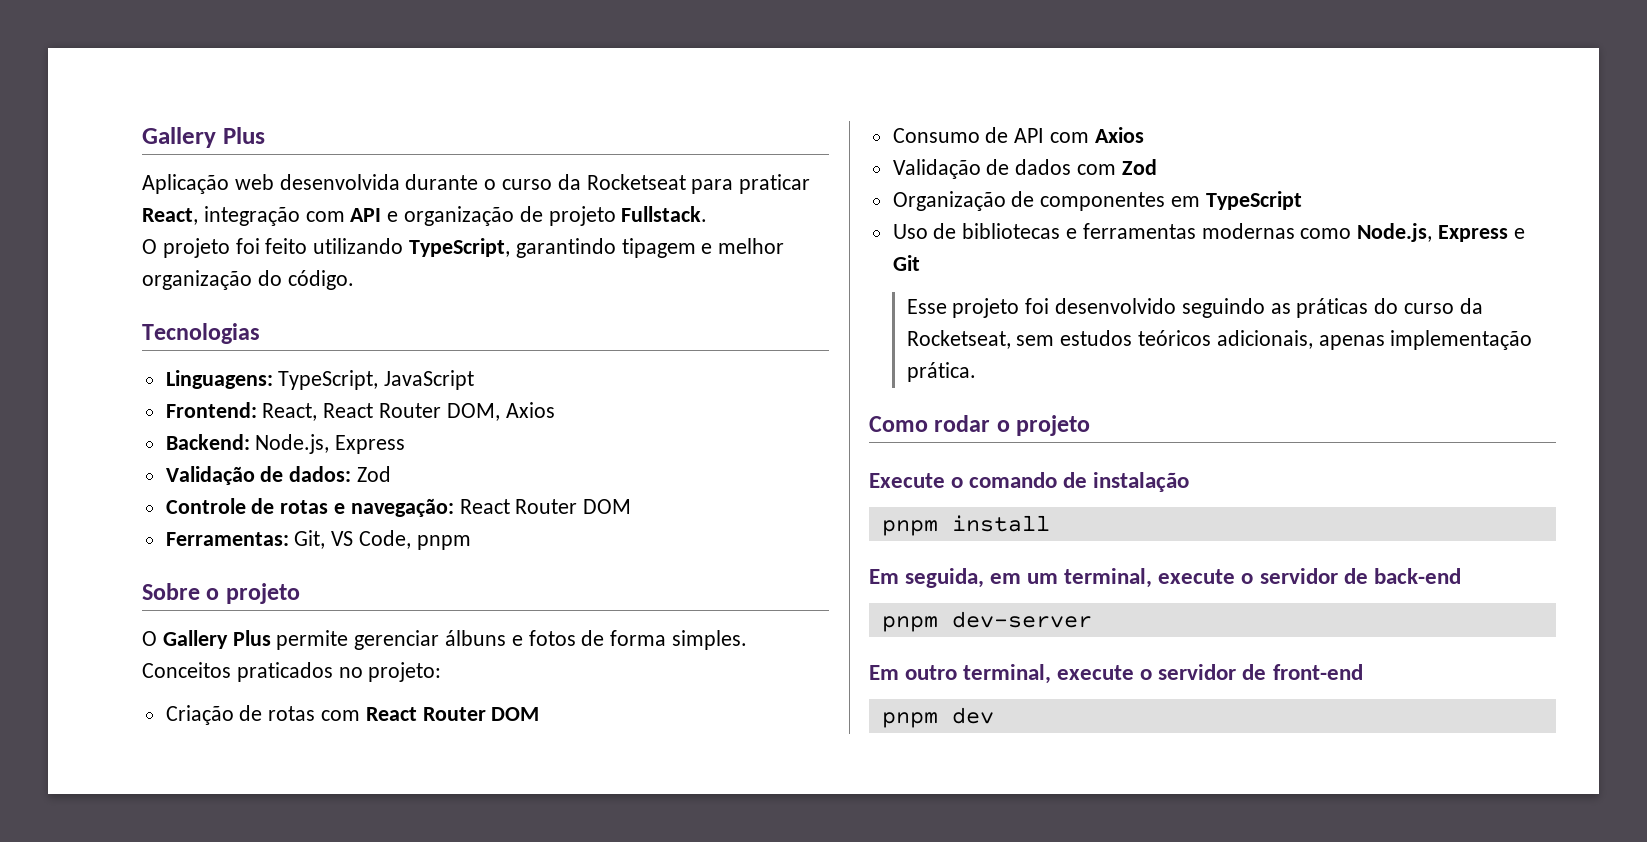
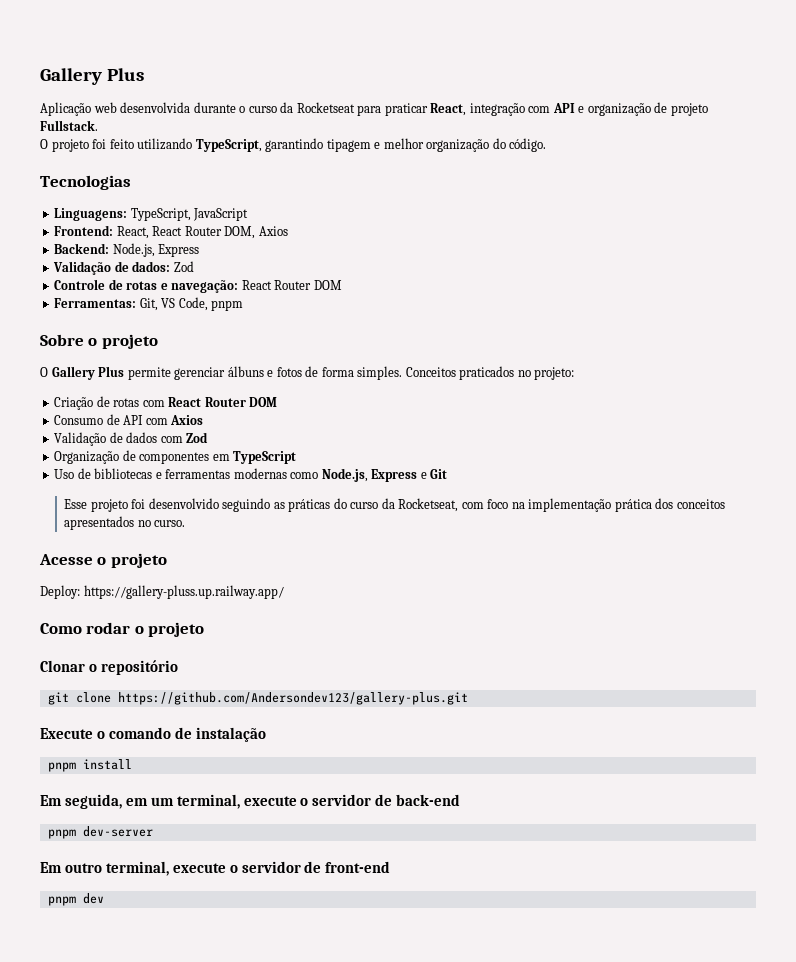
[1016,330,1533,350] [906,362,976,382] [869,415,1091,436] sem estudos teóricos adicionais, apenas implementação prática. // Como rodar o projeto -> [461,498,725,512] [64,516,186,530] [39,553,167,568] [40,585,284,599] [40,622,205,637] [40,660,178,675] [47,692,468,705] com foco na implementação prática dos conceitos apresentados no curso. // Acesse o projeto // Deploy: https://gallery-pluss.up.railway.app/ // Como rodar o projeto // Clonar o repositório // git clone https://github.com/Andersondev123/gallery-plus.git

